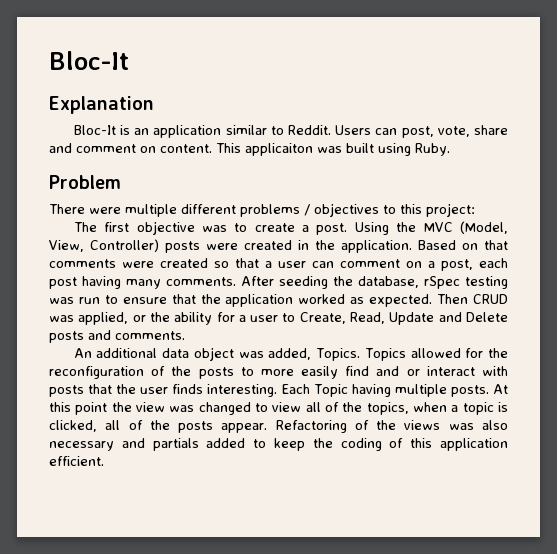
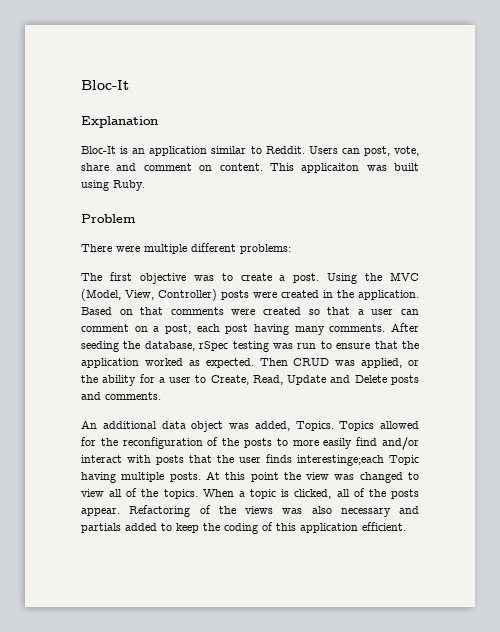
[240,203,475,217] problems / objectives to this project: -> [240,244,291,254] problems:
[376,366,420,376] and or -> [382,437,420,450] and/or
[207,384,310,397] interesting. Each -> [297,455,384,466] interestinge;each
[366,402,447,415] topics, when -> [163,489,234,499] topics. When

